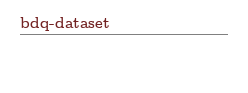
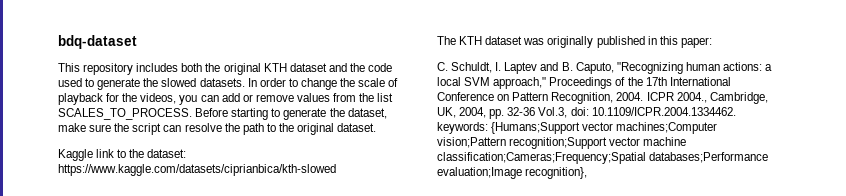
(110, 24) none -> [58,63,393,75] [58,78,399,90] [58,93,394,105] [58,108,387,120] [58,123,377,135] [58,149,187,161] [58,164,336,176] [437,36,712,48] [437,62,773,74] [437,77,731,89] [437,92,768,104] [437,107,736,119] [437,122,718,134] [437,137,687,149] [437,152,769,164] [437,167,588,179] // This repository includes both the original KTH dataset and the code used to generate the slowed datasets. In order to change the scale of playback for the videos, you can add or remove values from the list SCALES_TO_PROCESS. Before starting to generate the dataset, make sure the script can resolve the path to the original dataset. // Kaggle link to the dataset: https://www.kaggle.com/datasets/ciprianbica/kth-slowed // The KTH dataset was originally published in this paper: // C. Schuldt, I. Laptev and B. Caputo, "Recognizing human actions: a local SVM approach," Proceedings of the 17th International Conference on Pattern Recognition, 2004. ICPR 2004., Cambridge, UK, 2004, pp. 32-36 Vol.3, doi: 10.1109/ICPR.2004.1334462. keywords: {Humans;Support vector machines;Computer vision;Pattern recognition;Support vector machine classification;Cameras;Frequency;Spatial databases;Performance evaluation;Image recognition},

